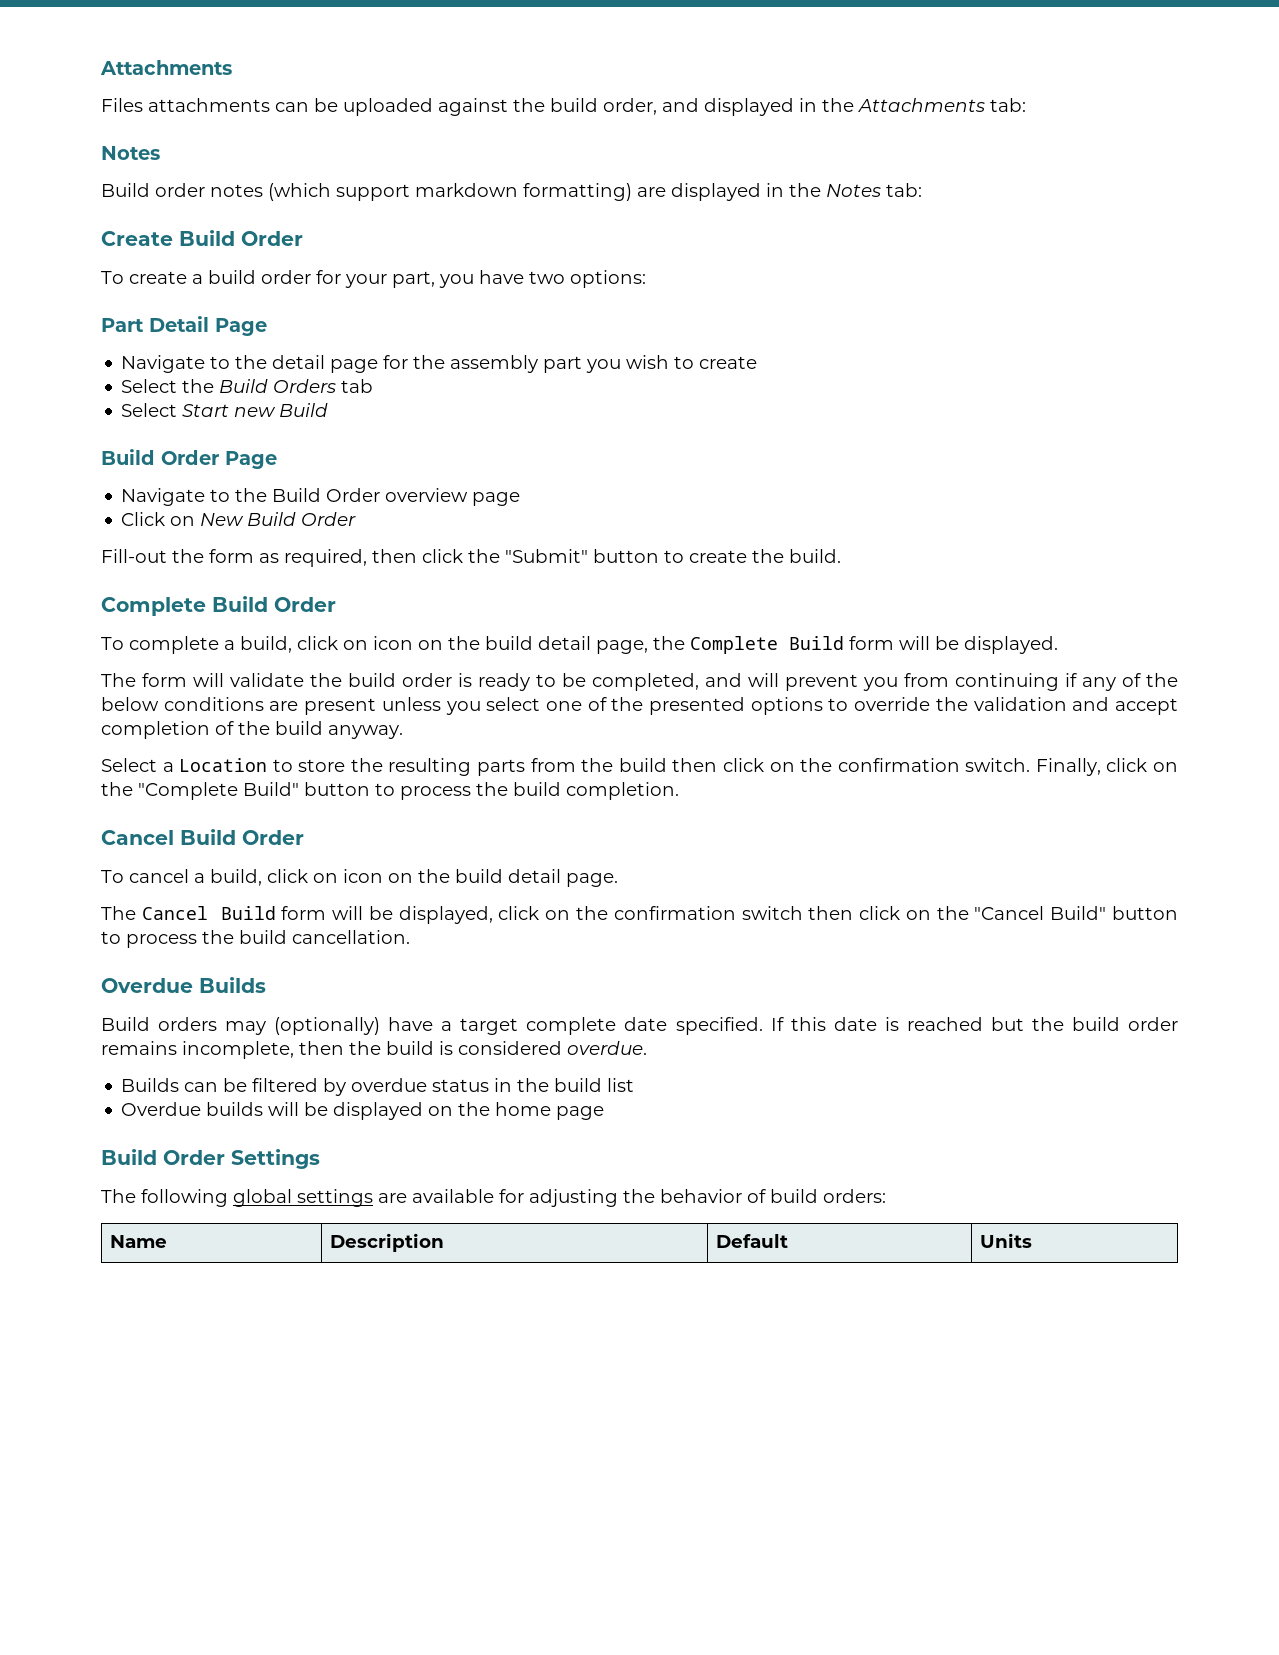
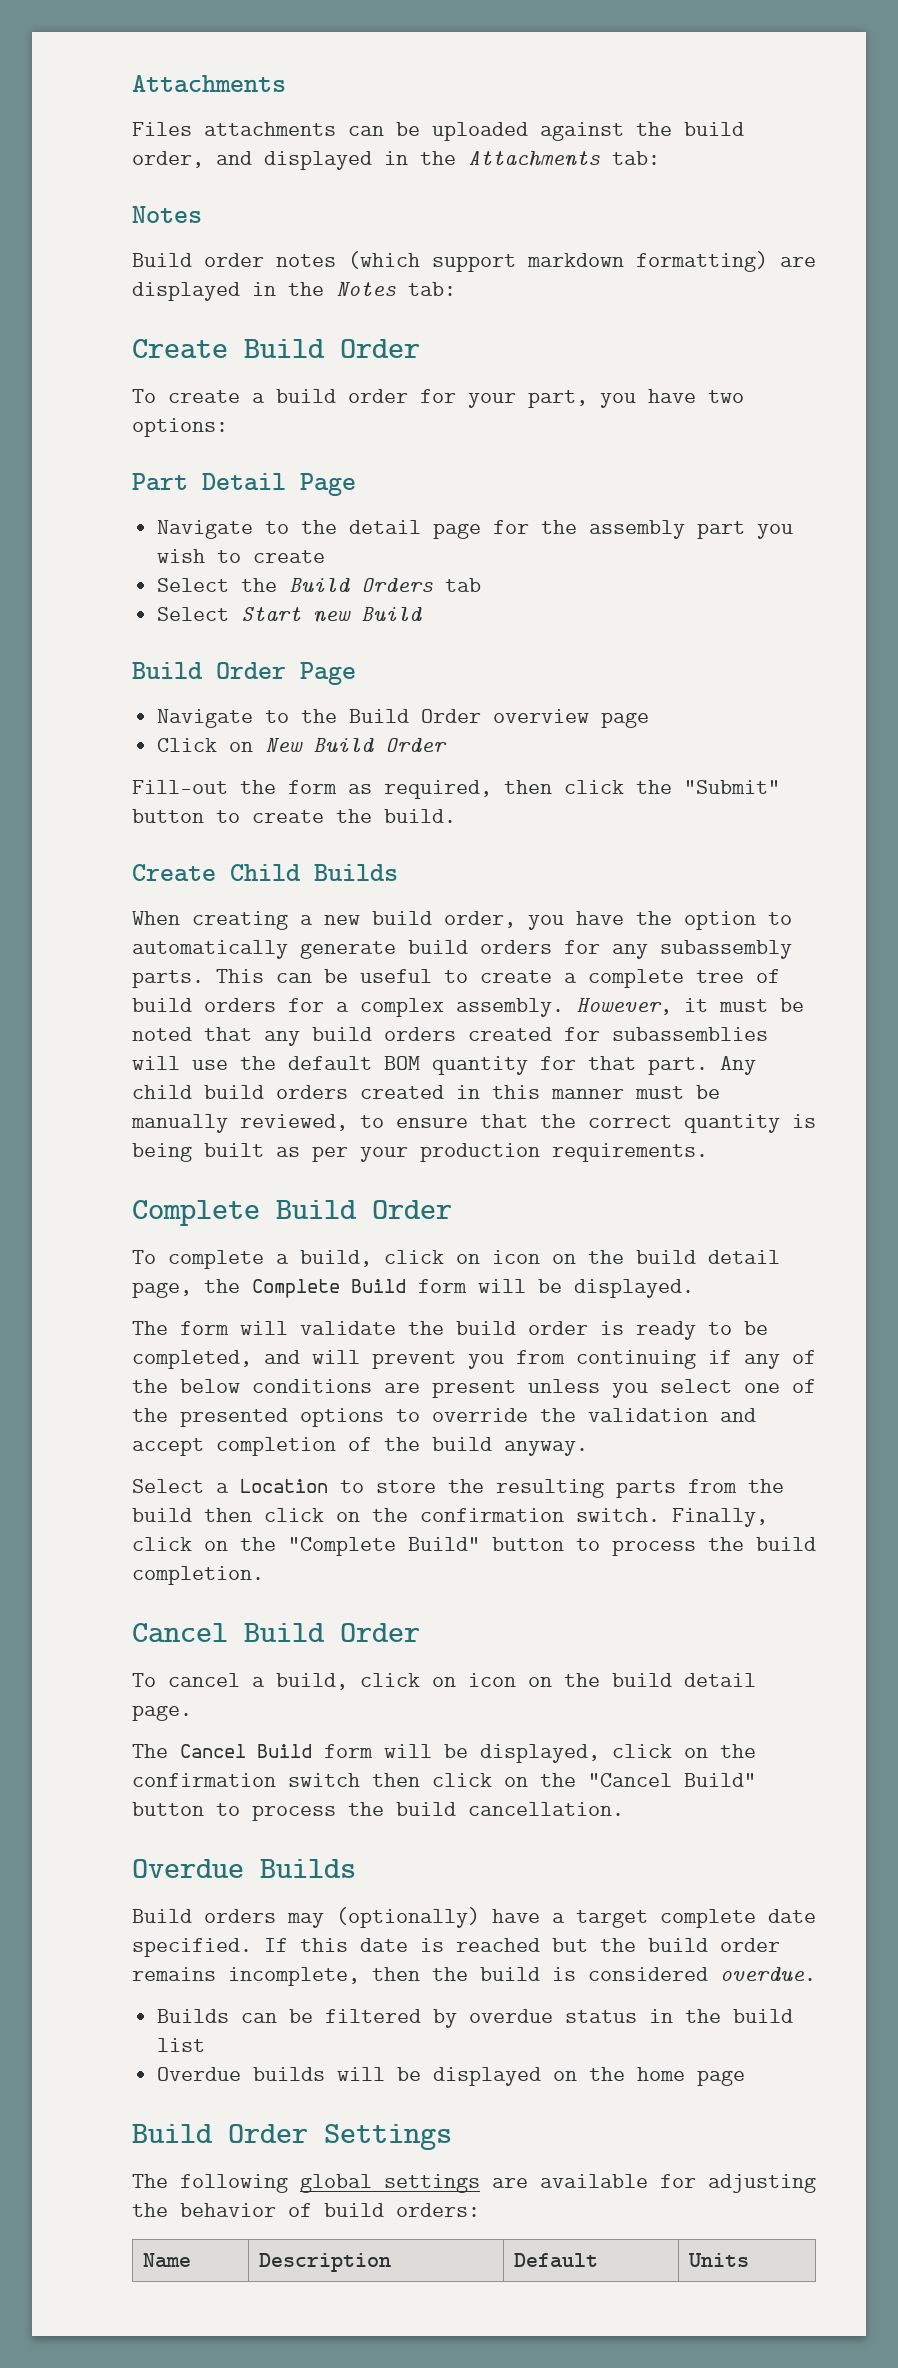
(841, 556) none -> [132,864,398,882] [132,911,792,930] [132,940,792,959] [132,969,780,988] [132,998,804,1017] [132,1027,768,1046] [132,1056,756,1075] [132,1085,720,1099] [131,1114,816,1133] [132,1143,708,1162] // Create Child Builds // When creating a new build order, you have the option to automatically generate build orders for any subassembly parts. This can be useful to create a complete tree of build orders for a complex assembly. However, it must be noted that any build orders created for subassemblies will use the default BOM quantity for that part. Any child build orders created in this manner must be manually reviewed, to ensure that the correct quantity is being built as per your production requirements.

